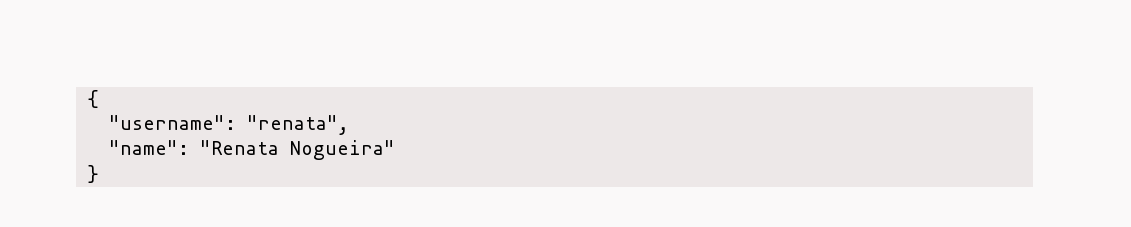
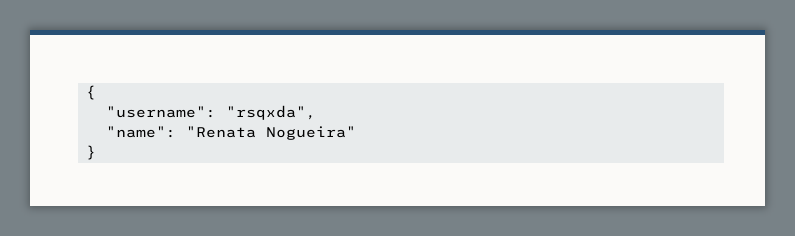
[247,115,350,135] "renata", -> [226,105,317,120] "rsqxda",

